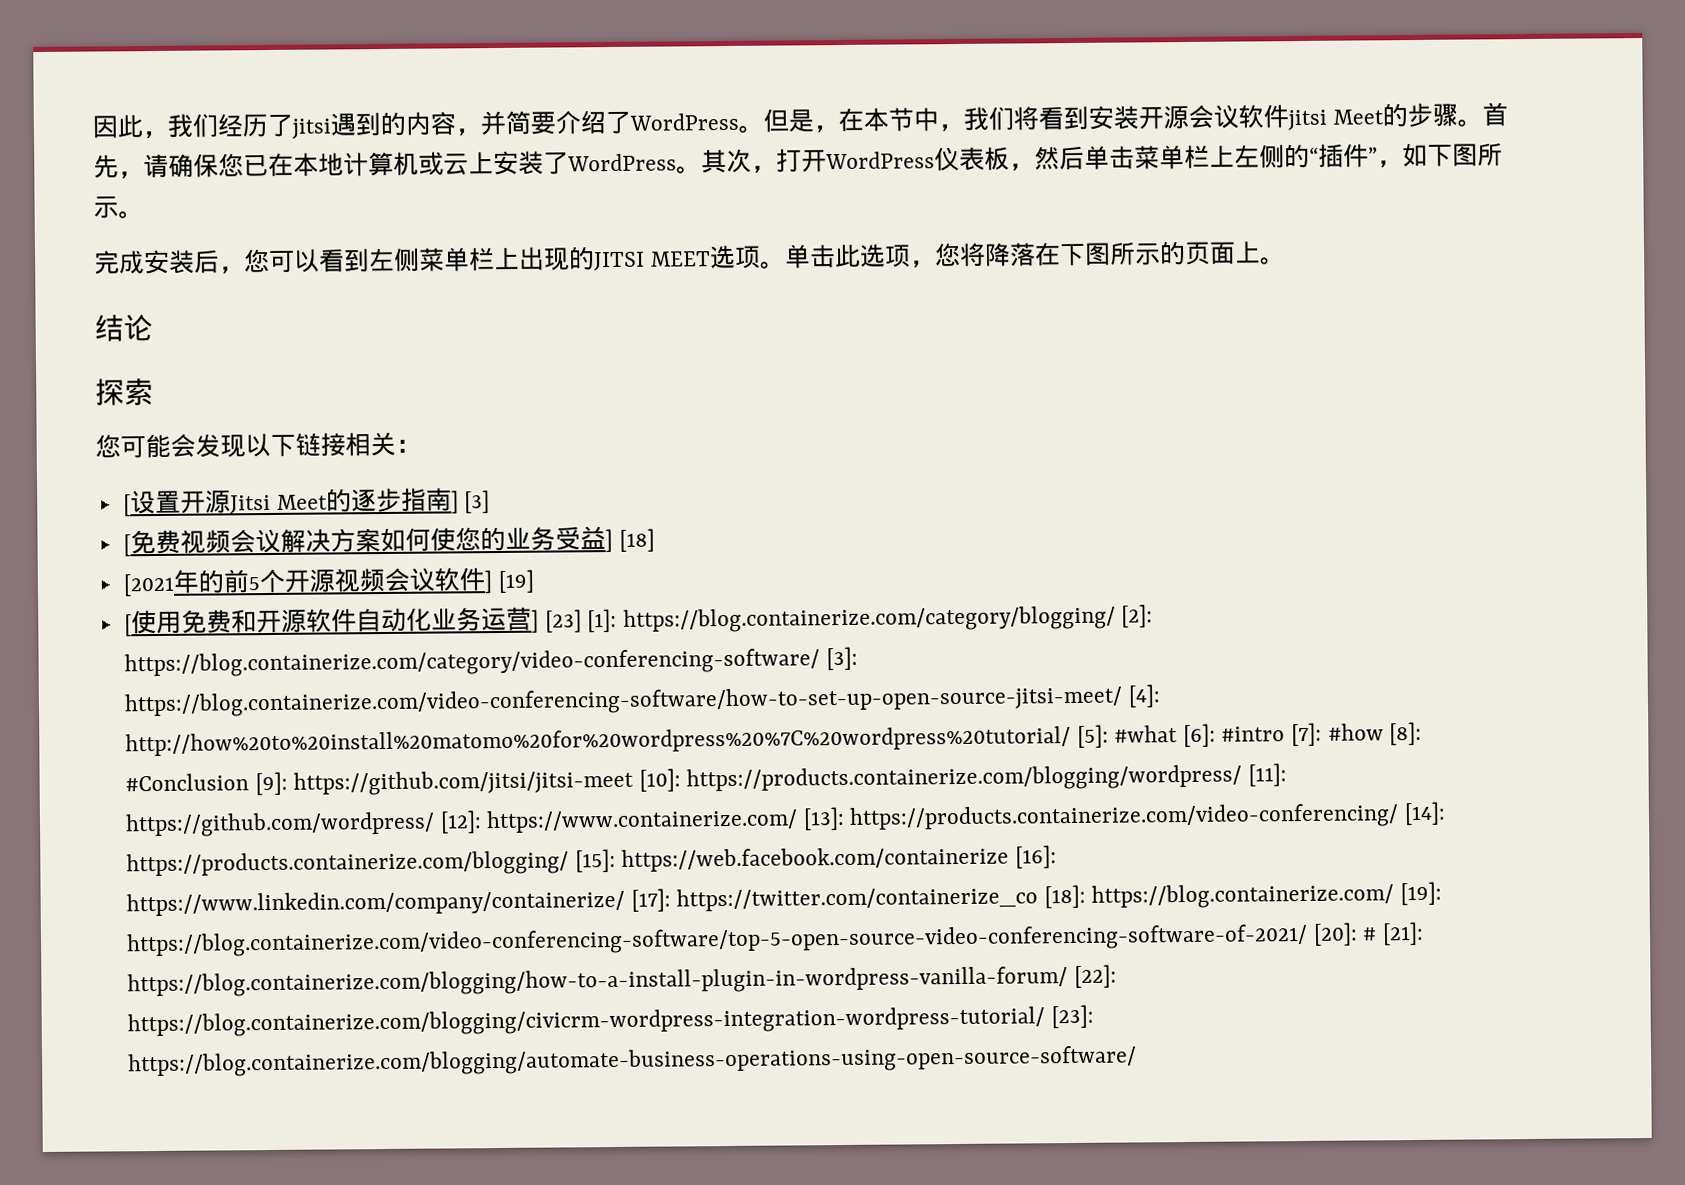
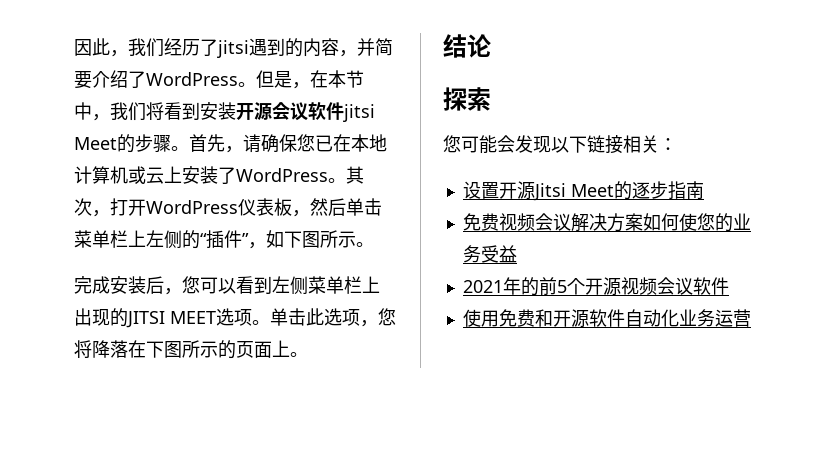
[122,494,131,517] [ -> (677, 144) none
[450,490,491,514] [122,534,131,557] ] [3] // [ -> (704, 190) //
[604,528,655,553] [122,573,175,597] ] [18] // [2021 -> [462,280,503,293] // 2021
[483,569,534,594] [123,614,132,637] ] [19] // [ -> (729, 286) //
[530,604,1154,633] [123,646,858,678] [123,684,1161,718] [124,721,1423,757] [124,763,1288,796] [124,801,1447,838] [125,845,1057,878] [125,881,1443,917] [125,921,1424,958] [126,964,1117,998] [126,1004,1094,1038] [127,1045,1137,1078] ] [23] [1]: https://blog.containerize.com/category/blogging/ [2]: https://blog.containerize.com/category/video-conferencing-software/ [3]: https://blog.containerize.com/video-conferencing-software/how-to-set-up-open-source-jitsi-meet/ [4]: http://how%20to%20install%20matomo%20for%20wordpress%20%7C%20wordpress%20tutorial/ [5]: #what [6]: #intro [7]: #how [8]: #Conclusion [9]: https://github.com/jitsi/jitsi-meet [10]: https://products.containerize.com/blogging/wordpress/ [11]: https://github.com/wordpress/ [12]: https://www.containerize.com/ [13]: https://products.containerize.com/video-conferencing/ [14]: https://products.containerize.com/blogging/ [15]: https://web.facebook.com/containerize [16]: https://www.linkedin.com/company/containerize/ [17]: https://twitter.com/containerize_co [18]: https://blog.containerize.com/ [19]: https://blog.containerize.com/video-conferencing-software/top-5-open-source-video-conferencing-software-of-2021/ [20]: # [21]: https://blog.containerize.com/blogging/how-to-a-install-plugin-in-wordpress-vanilla-forum/ [22]: https://blog.containerize.com/blogging/civicrm-wordpress-integration-wordpress-tutorial/ [23]: https://blog.containerize.com/blogging/automate-business-operations-using-open-source-software/ -> (751, 318) none

